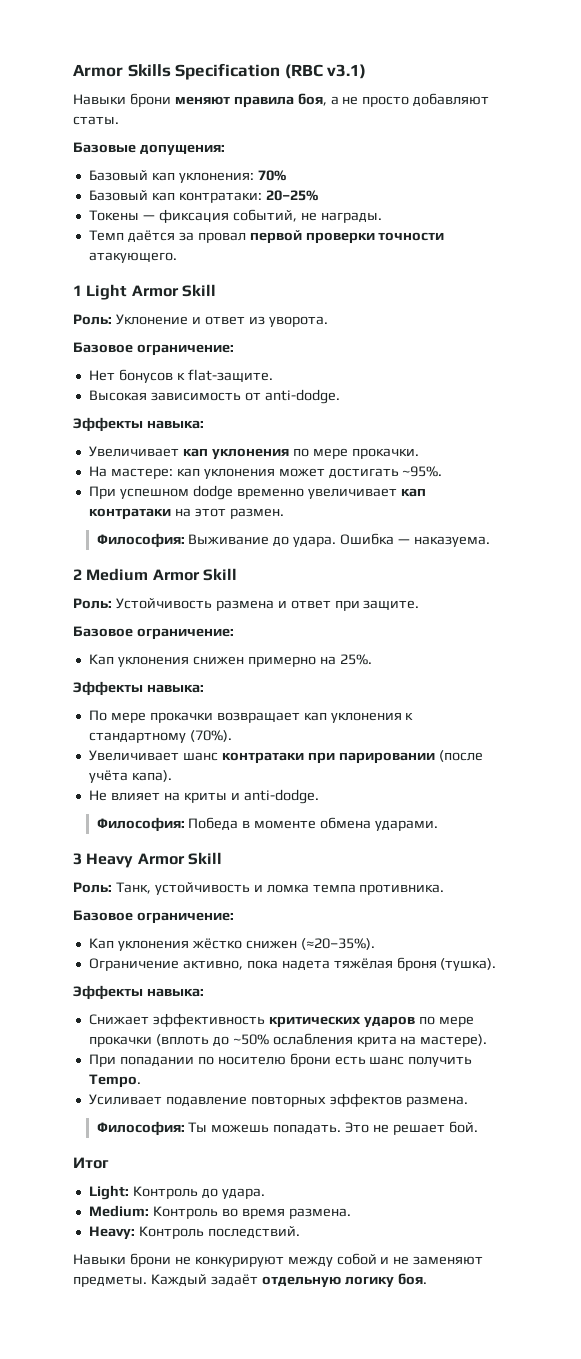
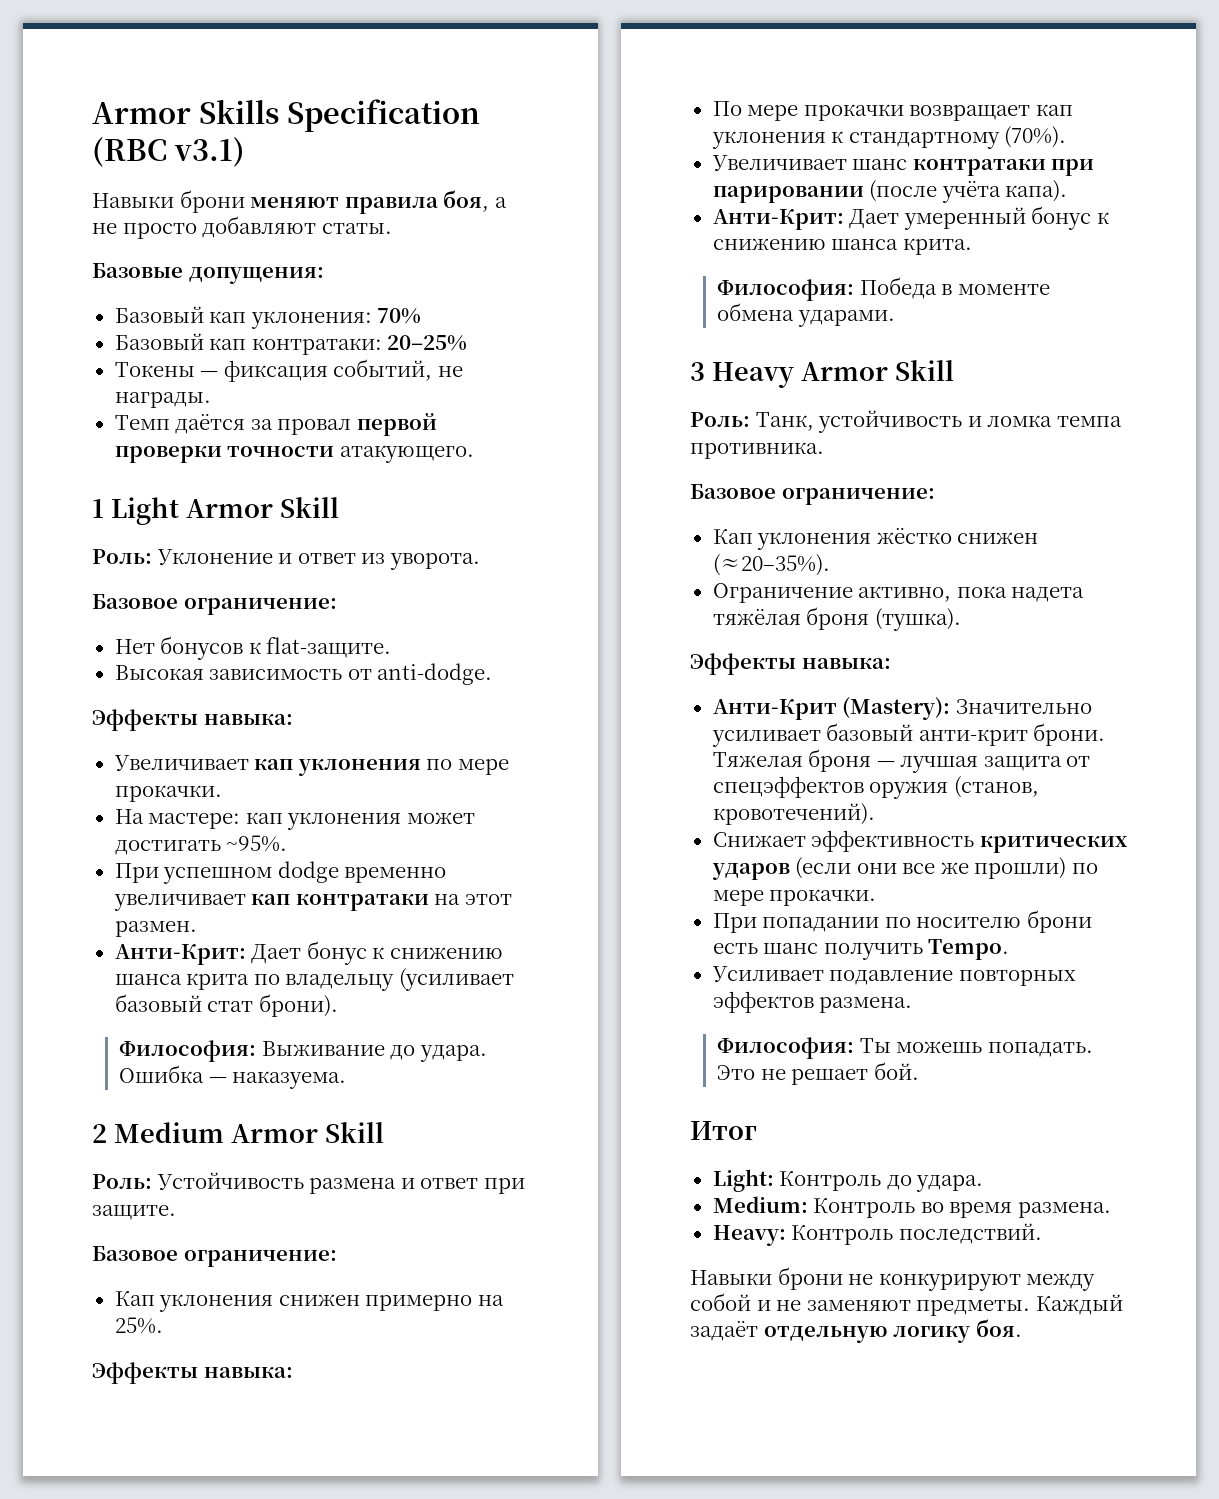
(284, 513) none -> [114,941,503,965] [114,968,514,991] [114,994,338,1017] // Анти-Крит: Дает бонус к снижению шанса крита по владельцу (усиливает базовый стат брони).
[88,789,319,804] Не влияет на криты и anti-dodge. -> [712,206,1109,230] [712,238,972,255] Анти-Крит: Дает умеренный бонус к снижению шанса крита.
[88,1013,474,1028] [88,1033,488,1047] Снижает эффективность критических ударов по мере прокачки (вплоть до ~50% ослабления крита на мастере). -> [712,697,1092,720] [711,723,1106,747] [712,749,1091,773] [712,776,1039,799] [712,803,875,825] [712,830,1128,853] [711,857,1098,880] [712,889,877,906] Анти-Крит (Mastery): Значительно усиливает базовый анти-крит брони. Тяжелая броня — лучшая защита от спецэффектов оружия (станов, кровотечений). // Снижает эффективность критических ударов (если они все же прошли) по мере прокачки.

